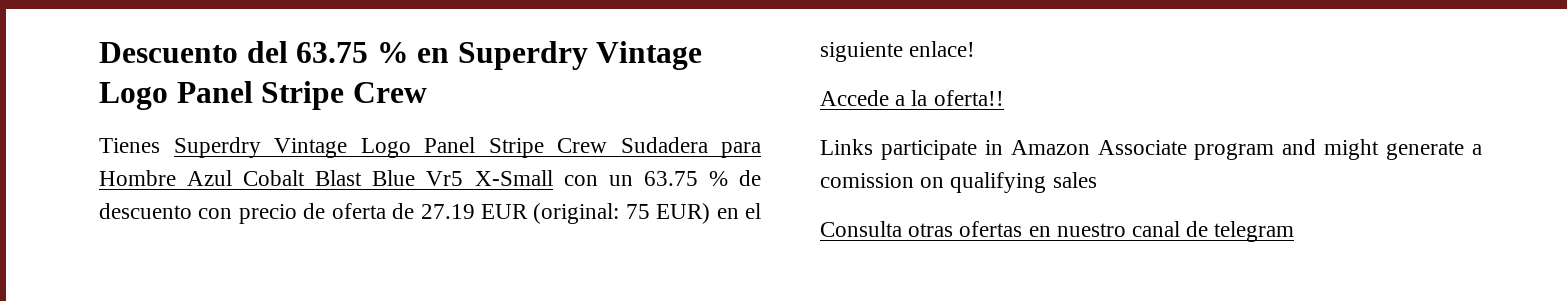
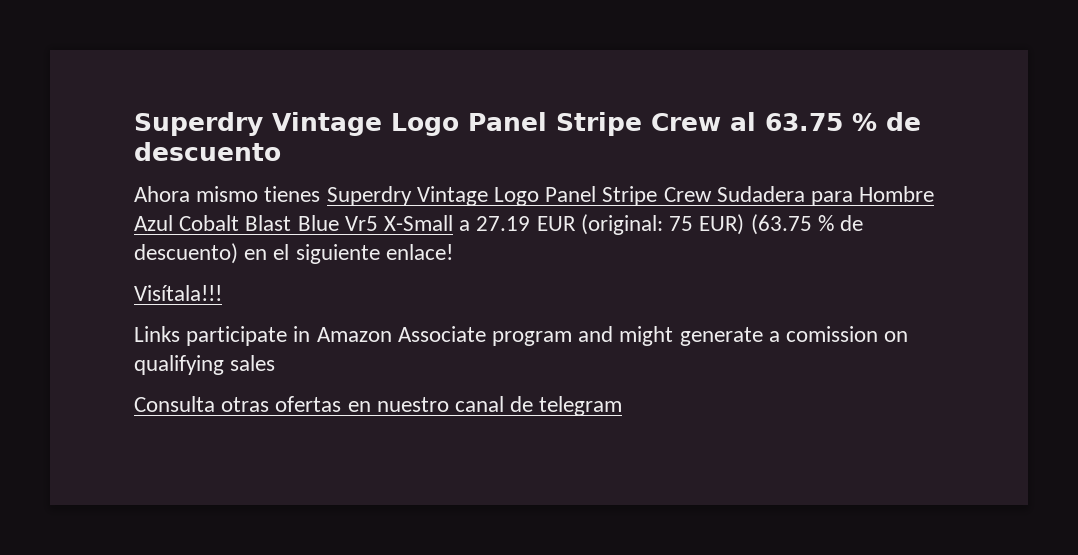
[99,41,703,70] [99,81,427,110] [99,138,160,153] Descuento del 63.75 % en Superdry Vintage Logo Panel Stripe Crew // Tienes -> [134,112,921,136] [134,142,281,161] [134,186,321,202] Superdry Vintage Logo Panel Stripe Crew al 63.75 % de descuento // Ahora mismo tienes
[563,170,761,186] [99,203,415,224] con un 63.75 % de descuento con precio de oferta de -> [459,220,471,231] a
(711, 213) none -> [750,214,863,235] [134,243,238,264] (63.75 % de descuento)
[820,90,1004,106] Accede a la oferta!! -> [134,285,222,301] Visítala!!!

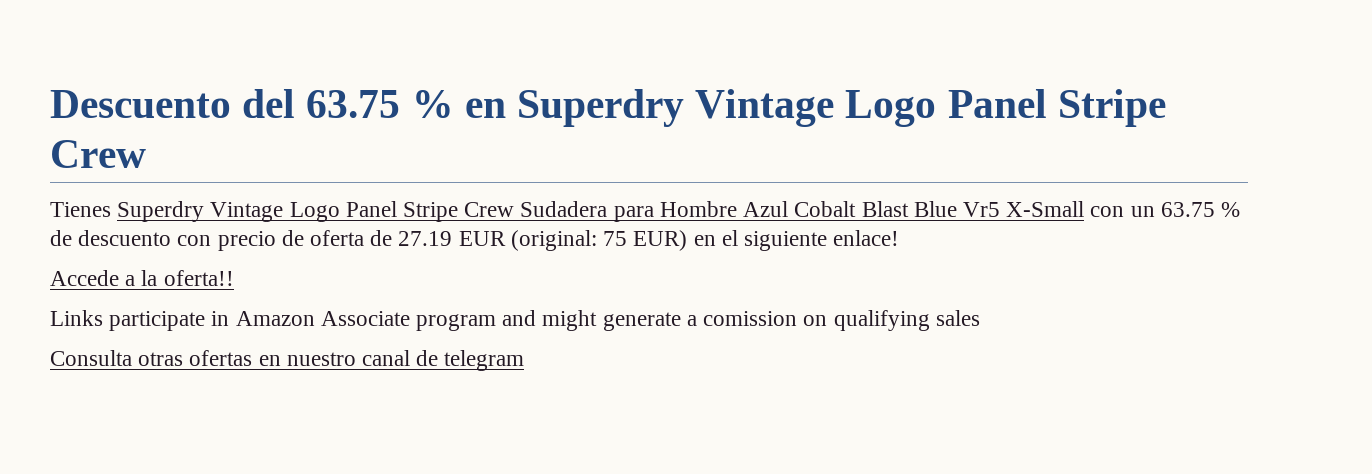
[134,112,921,136] [134,142,281,161] [134,186,321,202] Superdry Vintage Logo Panel Stripe Crew al 63.75 % de descuento // Ahora mismo tienes -> [50,89,1166,127] [50,140,146,168] [50,202,111,217] Descuento del 63.75 % en Superdry Vintage Logo Panel Stripe Crew // Tienes
[459,220,471,231] a -> [1090,202,1240,217] [50,230,393,251] con un 63.75 % de descuento con precio de oferta de
[750,214,863,235] [134,243,238,264] (63.75 % de descuento) -> (688, 240) none
[134,285,222,301] Visítala!!! -> [50,270,234,286] Accede a la oferta!!

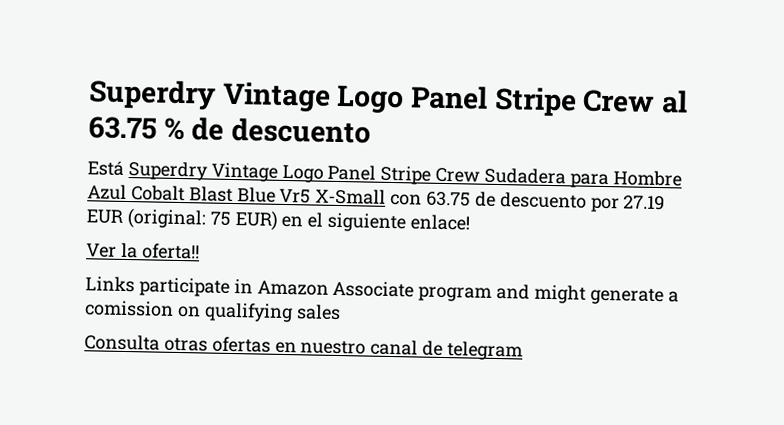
[50,89,1166,127] [50,140,146,168] [50,202,111,217] Descuento del 63.75 % en Superdry Vintage Logo Panel Stripe Crew // Tienes -> [88,79,689,117] [88,116,372,144] [87,160,124,176] Superdry Vintage Logo Panel Stripe Crew al 63.75 % de descuento // Está
[1130,202,1240,217] [50,230,393,251] un 63.75 % de descuento con precio de oferta de -> [426,191,620,213] 63.75 de descuento por
[50,270,136,286] Accede a -> [86,243,117,258] Ver

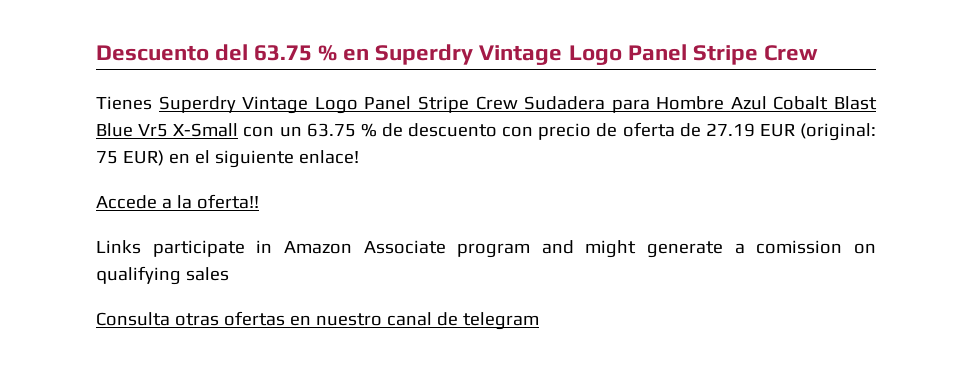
[88,79,689,117] [88,116,372,144] [87,160,124,176] Superdry Vintage Logo Panel Stripe Crew al 63.75 % de descuento // Está -> [96,44,818,65] [96,96,152,110] Descuento del 63.75 % en Superdry Vintage Logo Panel Stripe Crew // Tienes
[426,191,620,213] 63.75 de descuento por -> [279,122,701,140] un 63.75 % de descuento con precio de oferta de
[86,243,117,258] Ver -> [96,195,172,209] Accede a

